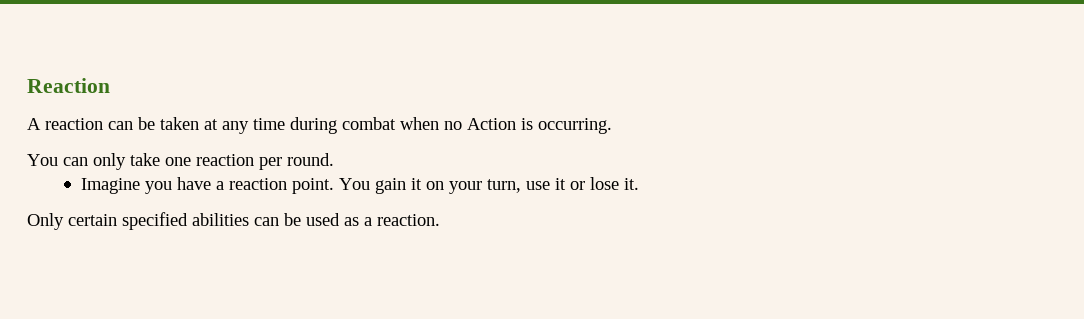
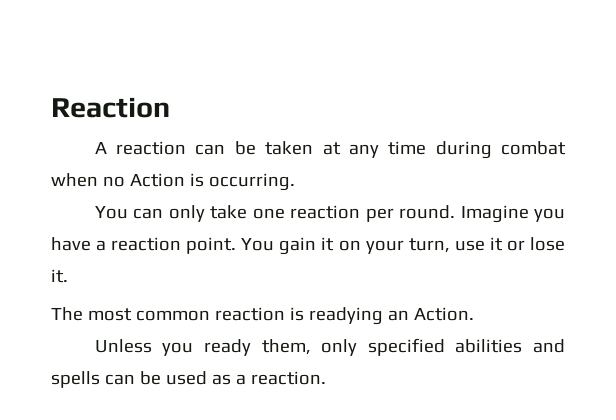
(334, 159) // -> (456, 212) none
[27,212,249,230] Only certain specified abilities -> [51,307,474,325] [94,338,565,356] [51,371,100,388] The most common reaction is readying an Action. // Unless you ready them, only specified abilities and spells

